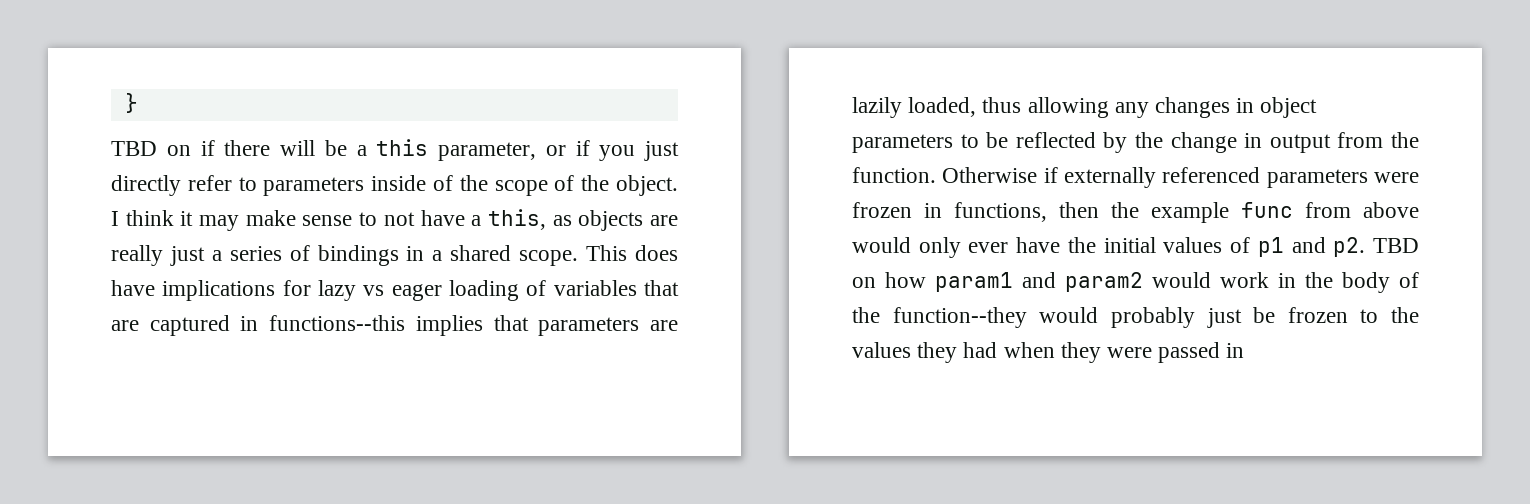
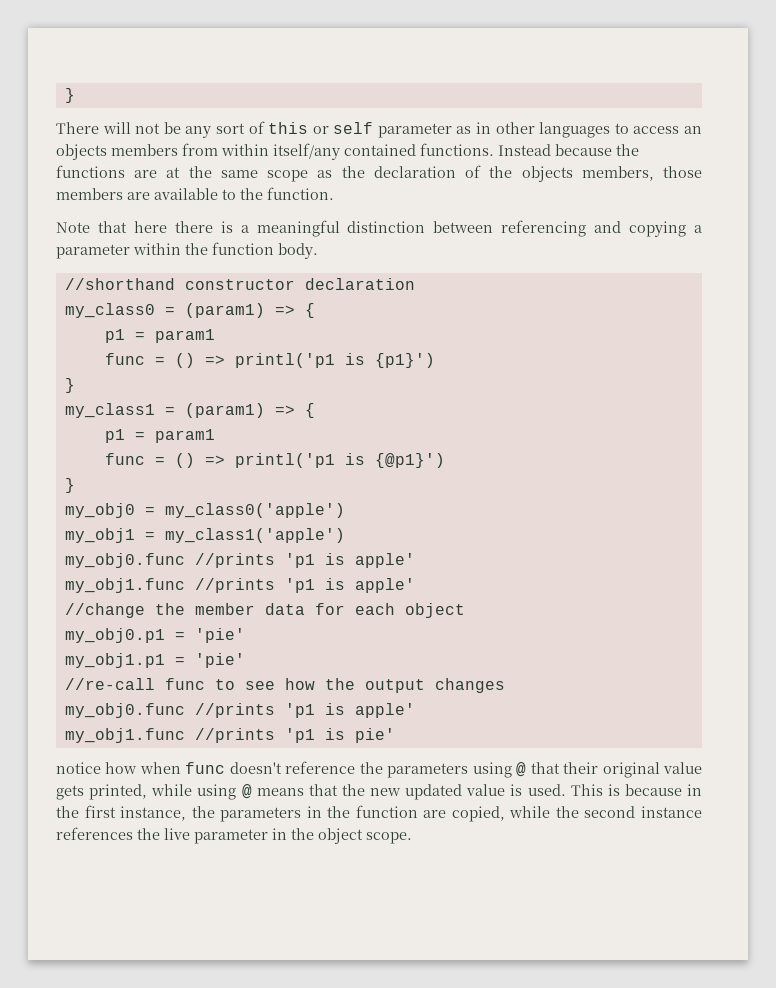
[124,93,138,113] [111,139,679,161] [111,175,678,196] [111,209,678,231] [111,245,678,266] [111,280,679,301] [111,315,678,336] [852,97,1318,118] [852,132,1419,153] [852,167,1419,188] [852,202,1419,223] [852,237,1419,258] [852,272,1419,293] [852,307,1419,328] [852,342,1245,363] } // TBD on if there will be a this parameter, or if you just directly refer to parameters inside of the scope of the object. I think it may make sense to not have a this, as objects are really just a series of bindings in a shared scope. This does have implications for lazy vs eager loading of variables that are captured in functions--this implies that parameters are lazily loaded, thus allowing any changes in object parameters to be reflected by the change in output from the function. Otherwise if externally referenced parameters were frozen in functions, then the example func from above would only ever have the initial values of p1 and p2. TBD on how param1 and param2 would work in the body of the function--they would probably just be frozen to the values they had when they were passed in -> [64,88,75,103] [56,121,702,138] [56,143,639,160] [56,165,702,182] [56,187,334,200] [56,220,702,237] [56,242,318,259] [64,278,415,290] [64,303,315,318] [104,329,215,343] [104,353,435,368] [64,378,75,393] [64,403,315,418] [104,429,215,443] [104,453,445,468] [64,478,75,493] [64,503,345,518] [64,528,345,543] [64,553,415,568] [64,578,415,593] [64,603,465,618] [64,628,245,643] [64,653,245,668] [64,678,505,693] [64,703,415,718] [64,728,395,743] [56,761,702,778] [56,784,702,800] [56,805,703,822] [56,827,412,844] } // There will not be any sort of this or self parameter as in other languages to access an objects members from within itself/any contained functions. Instead because the functions are at the same scope as the declaration of the objects members, those members are available to the function. // Note that here there is a meaningful distinction between referencing and copying a parameter within the function body. // //shorthand constructor declaration // my_class0 = (param1) => { // p1 = param1 // func = () => printl('p1 is {p1}') // } // my_class1 = (param1) => { // p1 = param1 // func = () => printl('p1 is {@p1}') // } // my_obj0 = my_class0('apple') // my_obj1 = my_class1('apple') // my_obj0.func //prints 'p1 is apple' // my_obj1.func //prints 'p1 is apple' // //change the member data for each object // my_obj0.p1 = 'pie' // my_obj1.p1 = 'pie' // //re-call func to see how the output changes // my_obj0.func //prints 'p1 is apple' // my_obj1.func //prints 'p1 is pie' // notice how when func doesn't reference the parameters using @ that their original value gets printed, while using @ means that the new updated value is used. This is because in the first instance, the parameters in the function are copied, while the second instance references the live parameter in the object scope.

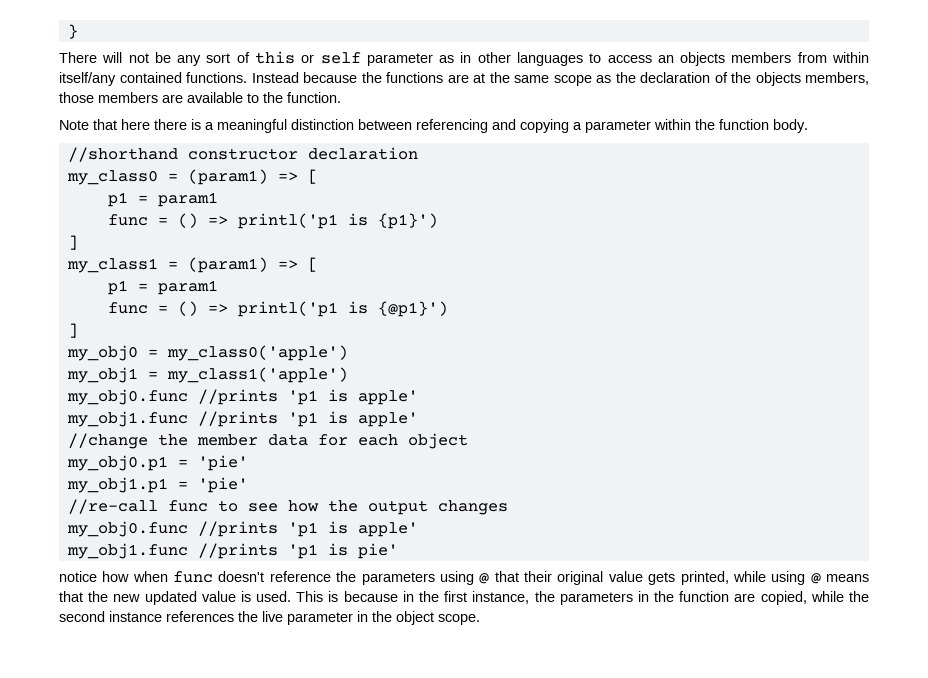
[304,303,315,318] { -> [307,169,318,184] [
[64,378,75,393] } -> [67,235,78,250] ]
[304,403,315,418] { -> [307,257,318,272] [
[64,478,75,493] } -> [67,323,78,338] ]

